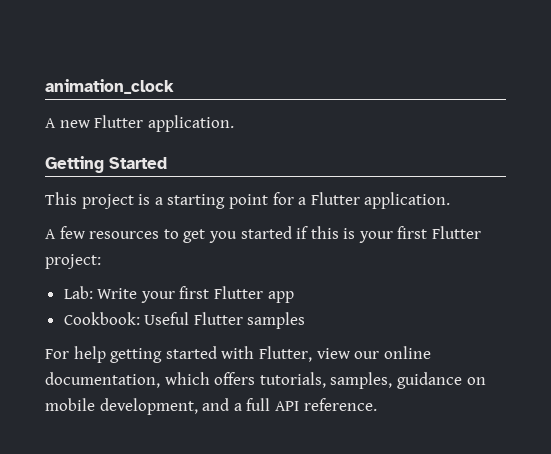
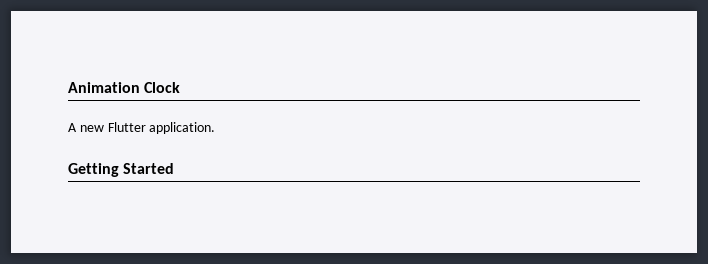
[45,79,174,94] animation_clock -> [68,82,181,93] Animation Clock
[45,192,451,209] [45,226,482,243] [45,254,101,269] [63,286,294,303] [63,312,306,329] [45,346,431,363] [45,372,486,389] [45,398,377,415] // This project is a starting point for a Flutter application. // A few resources to get you started if this is your first Flutter project: // Lab: Write your first Flutter app // Cookbook: Useful Flutter samples // For help getting started with Flutter, view our online documentation, which offers tutorials, samples, guidance on mobile development, and a full API reference. -> (175, 168) none

